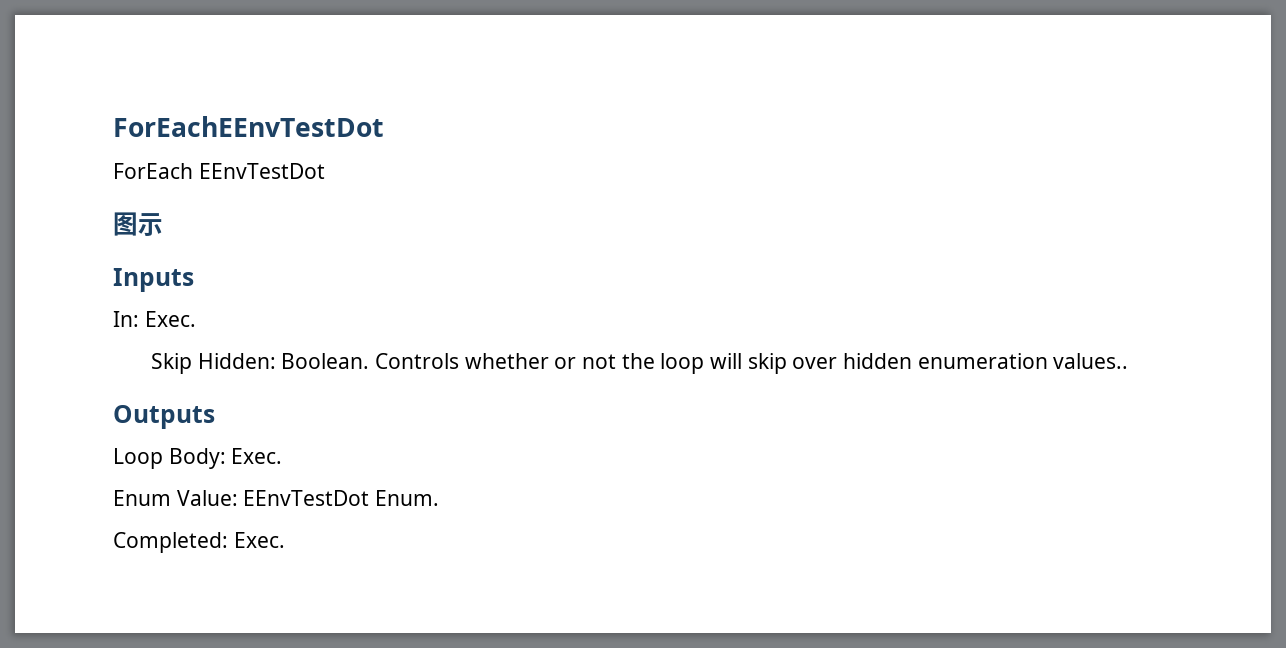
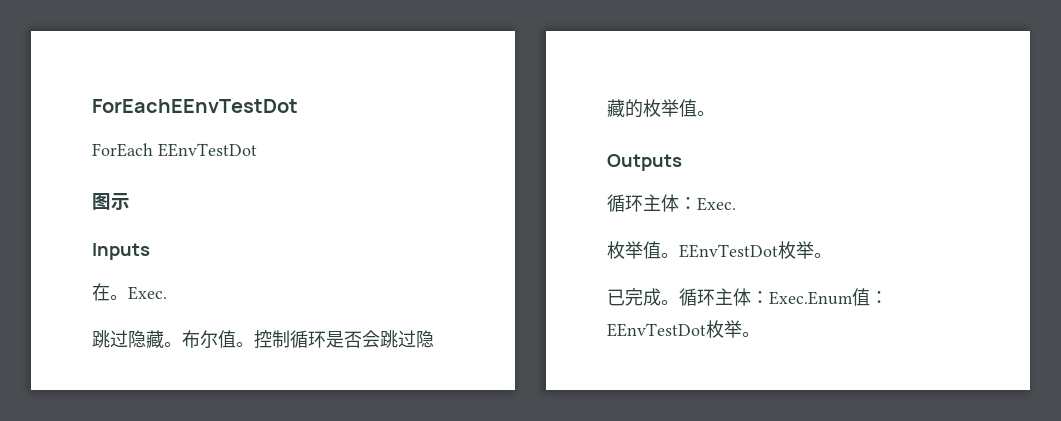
[113,311,196,327] [150,353,1129,374] In: Exec. // Skip Hidden: Boolean. Controls whether or not the loop will skip over hidden enumeration values.. -> [92,283,167,301] [92,330,434,349] [607,99,715,118] 在。Exec. // 跳过隐藏。布尔值。控制循环是否会跳过隐藏的枚举值。
[113,448,283,469] [113,490,440,506] [113,532,285,553] Loop Body: Exec. // Enum Value: EEnvTestDot Enum. // Completed: Exec. -> [607,194,736,212] [607,241,832,259] [607,288,888,306] [607,320,760,338] 循环主体：Exec. // 枚举值。EEnvTestDot枚举。 // 已完成。循环主体：Exec.Enum值：EEnvTestDot枚举。

